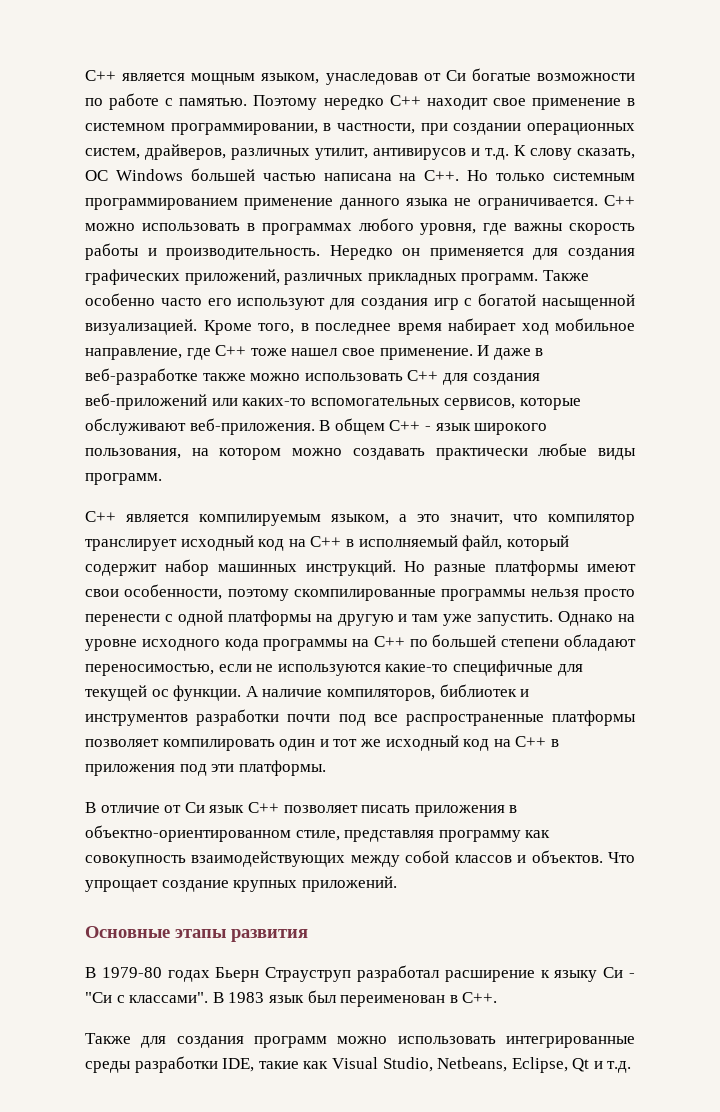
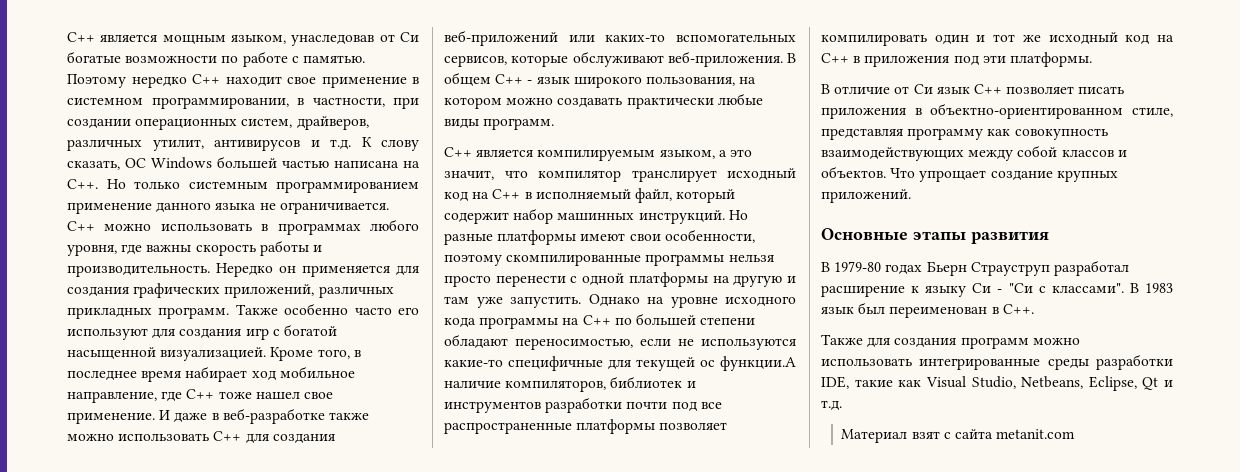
[173,685,259,701] функции. А -> [720,356,796,371] функции.А
(632, 1067) none -> [841,429,1076,443] // Материал взят с сайта metanit.com

